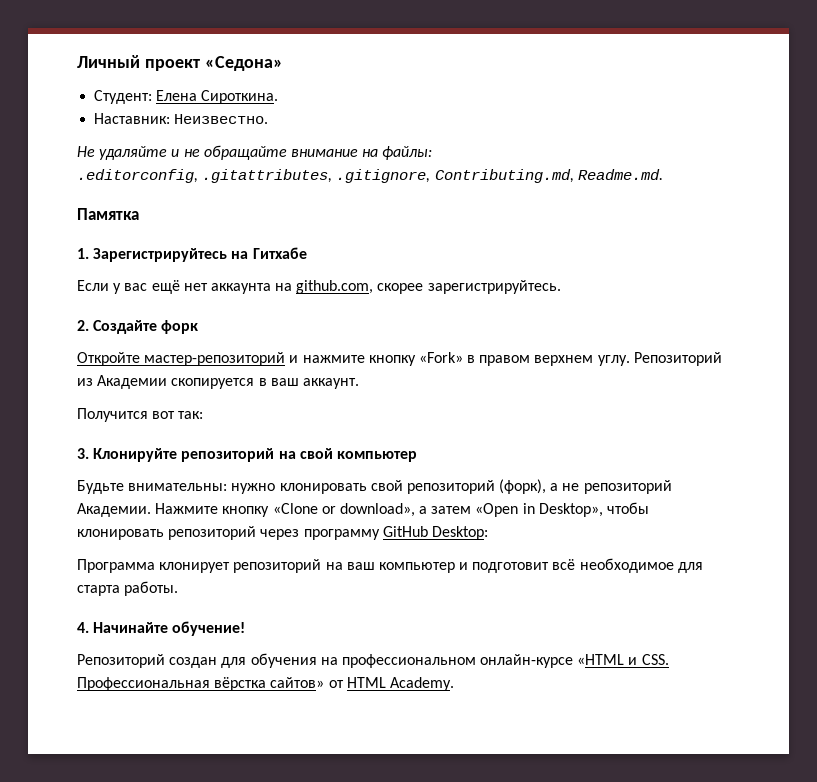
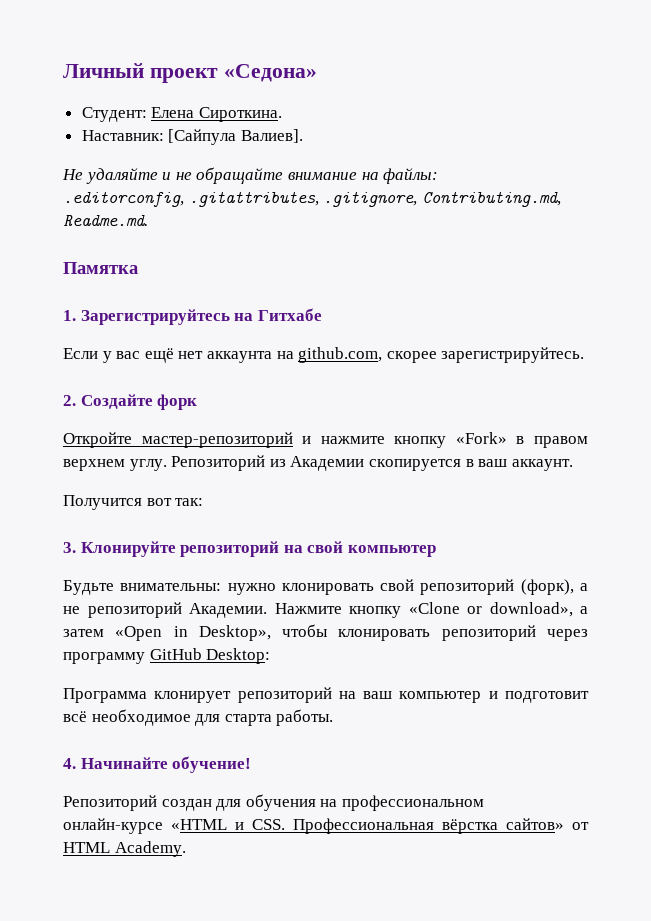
[174,114,269,124] Неизвестно. -> [168,129,303,145] [Сайпула Валиев].

